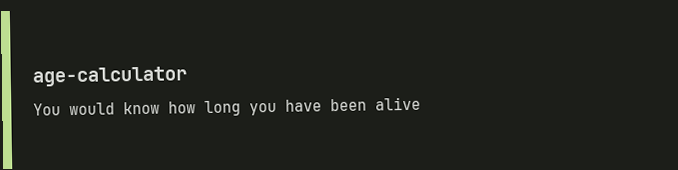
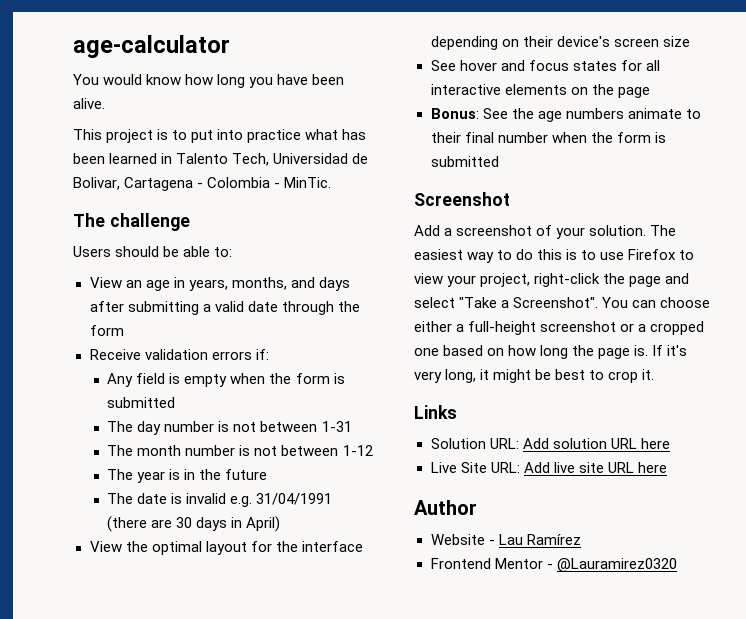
[375,96,421,111] alive -> [73,98,105,109] [73,129,367,143] [73,153,369,166] [73,177,332,191] [73,213,190,231] [73,246,233,257] [89,277,350,291] [89,301,360,315] [89,325,124,336] [89,349,269,360] [107,373,345,387] [107,397,176,408] [107,421,352,435] [107,445,373,456] [107,469,268,483] [107,493,333,507] [107,516,281,532] [89,541,363,555] [430,36,690,50] [430,60,660,71] [430,84,650,98] [430,108,701,122] [430,132,666,143] [430,156,499,167] [414,192,510,206] [414,225,677,239] [414,249,695,263] [414,273,690,287] [414,297,711,308] [414,321,705,335] [414,345,688,359] [414,369,655,383] [414,405,457,419] [430,438,670,449] [430,462,667,473] [414,500,477,515] [430,534,581,545] [430,558,677,572] alive. // This project is to put into practice what has been learned in Talento Tech, Universidad de Bolivar, Cartagena - Colombia - MinTic. // The challenge // Users should be able to: // View an age in years, months, and days after submitting a valid date through the form // Receive validation errors if: // Any field is empty when the form is submitted // The day number is not between 1-31 // The month number is not between 1-12 // The year is in the future // The date is invalid e.g. 31/04/1991 (there are 30 days in April) // View the optimal layout for the interface depending on their device's screen size // See hover and focus states for all interactive elements on the page // Bonus: See the age numbers animate to their final number when the form is submitted // Screenshot // Add a screenshot of your solution. The easiest way to do this is to use Firefox to view your project, right-click the page and select "Take a Screenshot". You can choose either a full-height screenshot or a cropped one based on how long the page is. If it's very long, it might be best to crop it. // Links // Solution URL: Add solution URL here // Live Site URL: Add live site URL here // Author // Website - Lau Ramírez // Frontend Mentor - @Lauramirez0320

